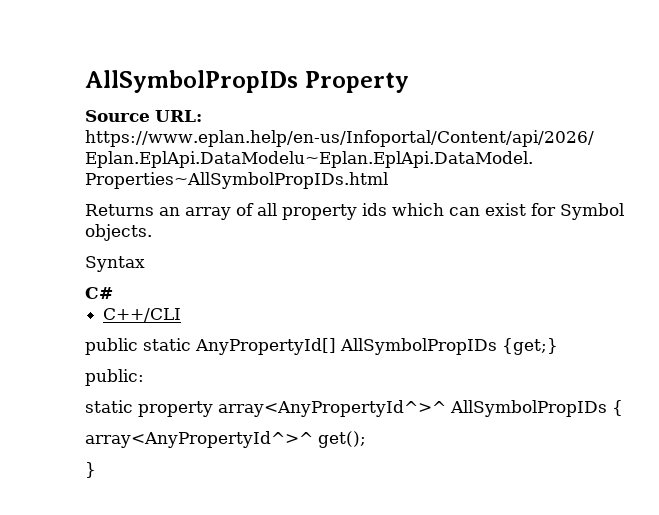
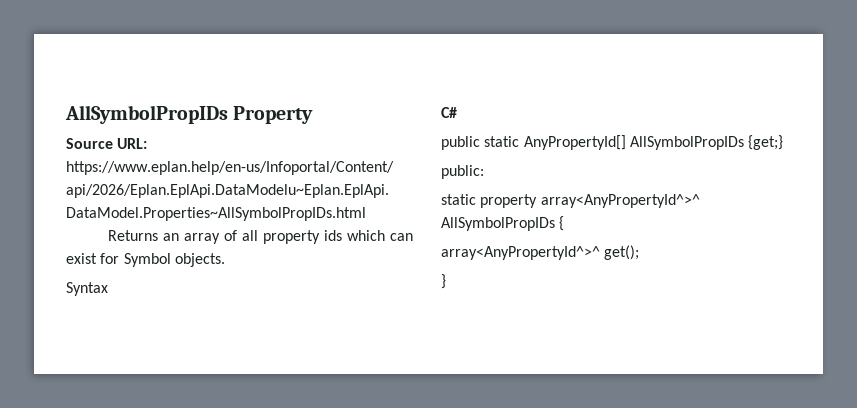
[103,308,182,322] // C++/CLI -> (457, 112) none

